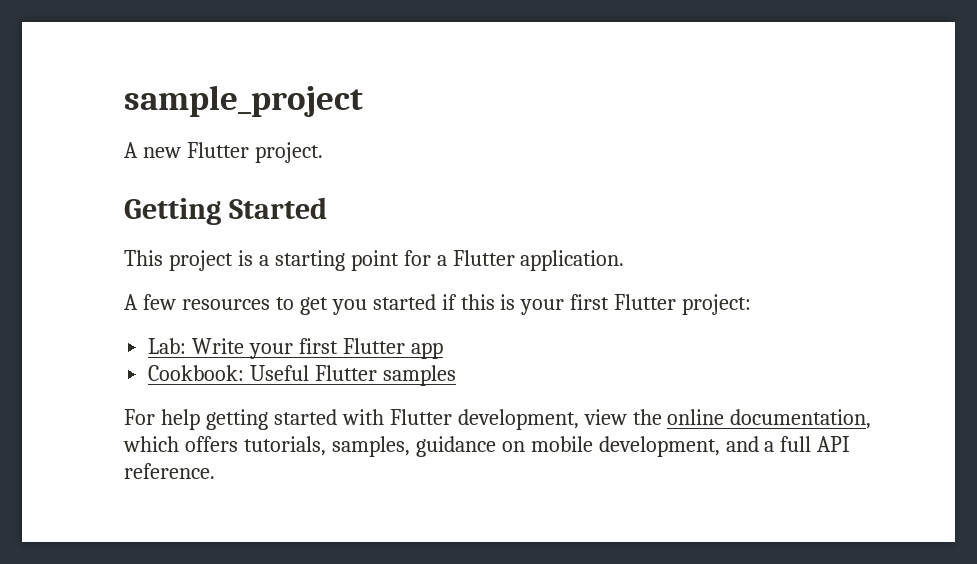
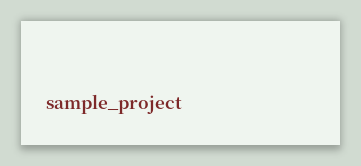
[124,142,323,163] [124,197,327,225] [124,250,625,271] [124,294,752,315] [148,338,443,359] [148,365,457,386] [124,409,872,430] [123,436,851,457] [124,463,215,479] // A new Flutter project. // Getting Started // This project is a starting point for a Flutter application. // A few resources to get you started if this is your first Flutter project: // Lab: Write your first Flutter app // Cookbook: Useful Flutter samples // For help getting started with Flutter development, view the online documentation, which offers tutorials, samples, guidance on mobile development, and a full API reference. -> (182, 104) none

